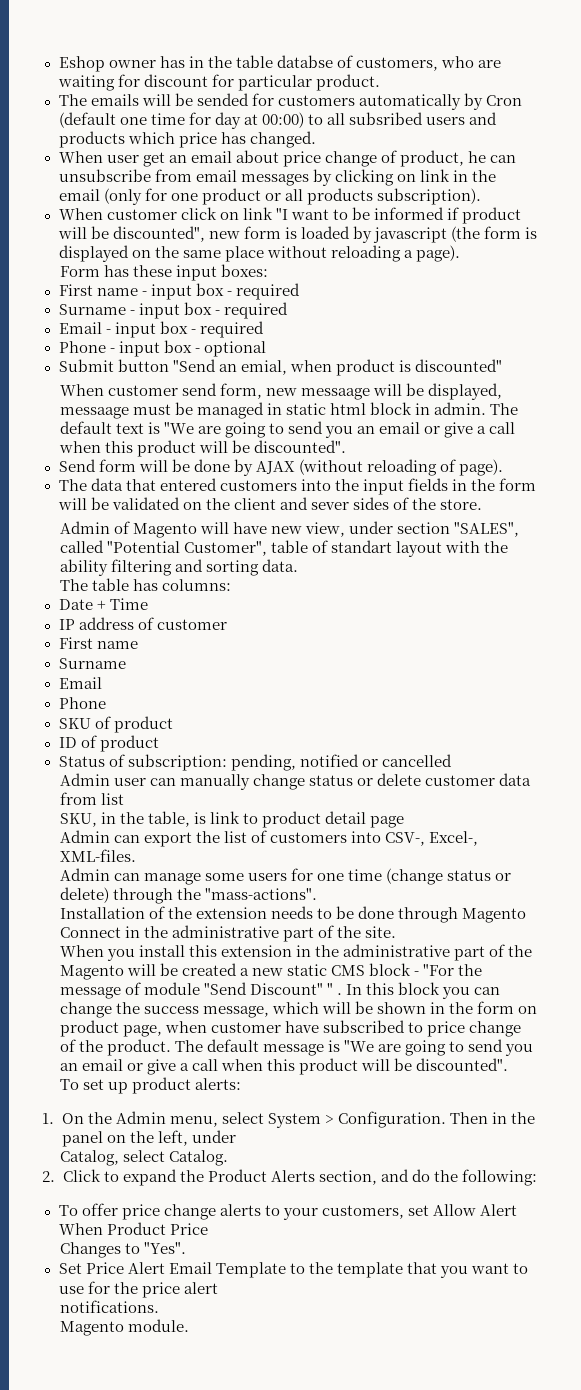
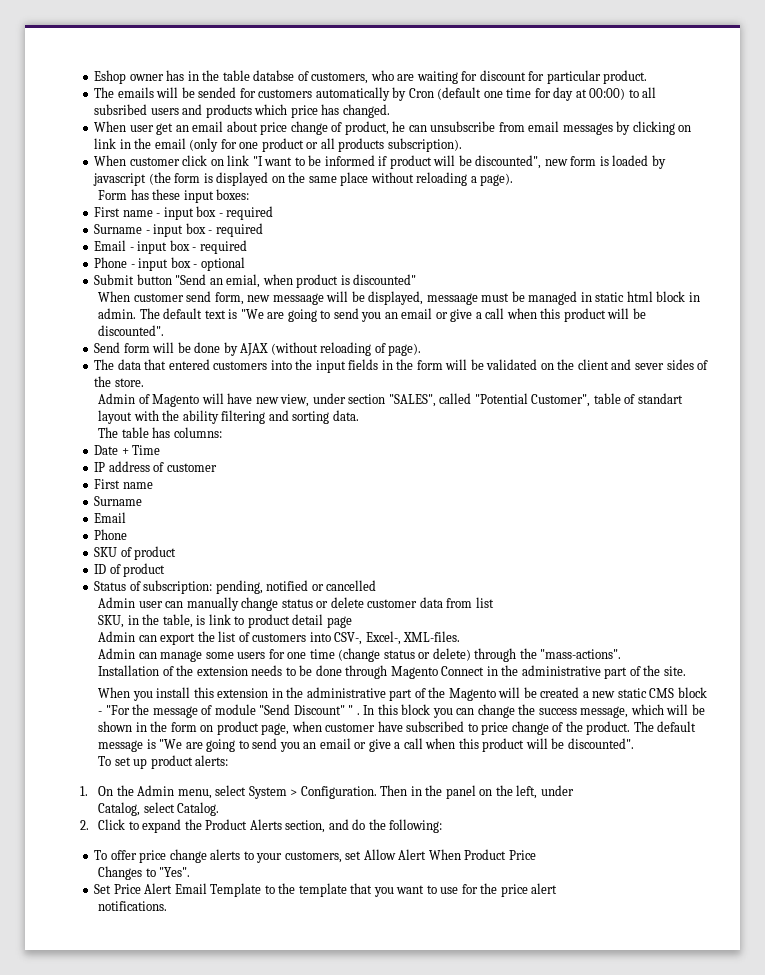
[59,1319,189,1336] // Magento module. -> (168, 906) none

